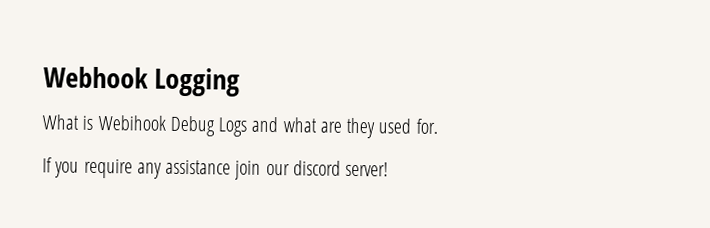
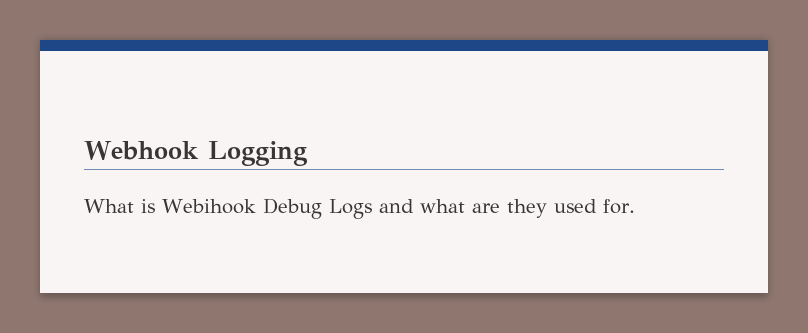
[42,157,389,180] // If you require any assistance join our discord server! -> (635, 206) none

